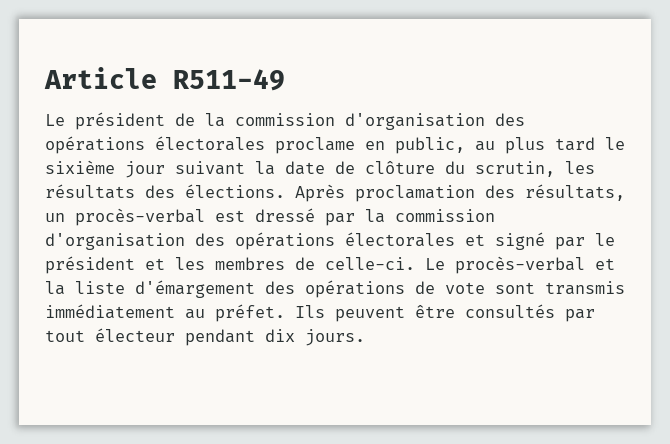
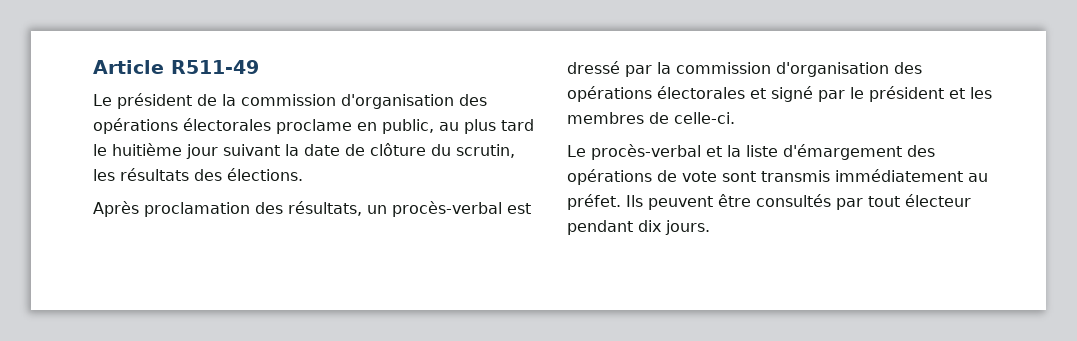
[45,160,115,174] sixième -> [112,143,182,156] huitième
(285, 191) none -> (303, 174) //
(415, 263) none -> (735, 118) //

